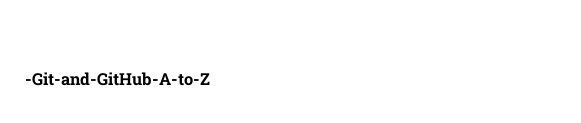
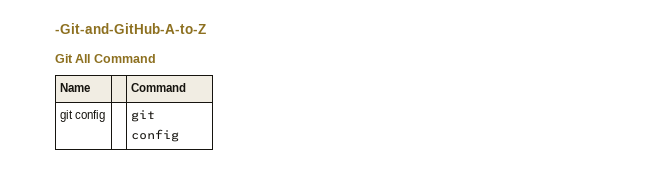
(210, 79) none -> [55,54,156,63] [59,83,90,92] [130,83,186,92] [59,110,105,122] [130,110,155,122] [130,129,179,142] // Git All Command // Name | | Command // git config | | git config

